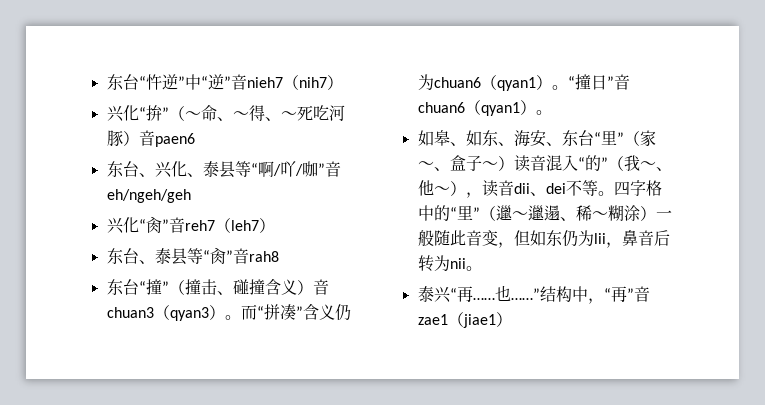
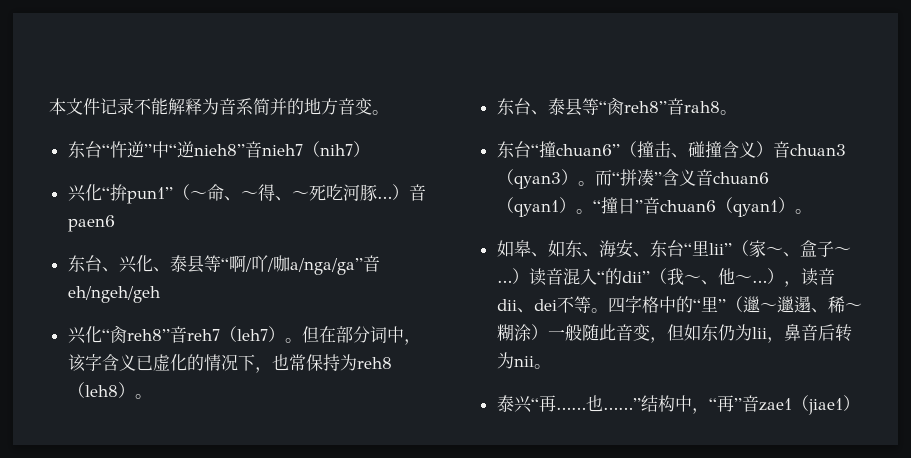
(106, 82) none -> [49,98,389,115] 本文件记录不能解释为音系简并的地方音变。 //
[223,76,231,88] ” -> [193,144,245,156] nieh8”
[161,107,169,119] ” -> [126,187,173,204] pun1”
(123, 138) none -> [376,196,392,199] …
[317,163,325,175] ” -> [289,258,363,275] a/nga/ga”
[161,219,169,231] ” -> [126,329,170,341] reh8”
(275, 225) none -> [284,326,421,345] [67,354,392,373] [67,382,152,399] 。但在部分词中，该字含义已虚化的情况下，也常保持为reh8（leh8）。
[225,250,233,262] ” -> [623,101,667,113] reh8”
(279, 256) none -> [719,110,737,115] 。
[161,281,169,293] ” -> [555,144,620,156] chuan6”
[334,304,351,321] [417,74,434,90] 仍为 -> [695,169,713,186] 音
[616,132,624,144] ” -> [708,243,732,255] lii”
(498, 165) none -> [496,280,512,283] …
[600,157,608,169] ” -> [621,271,650,283] dii”
(450, 190) none -> [751,280,767,283] …

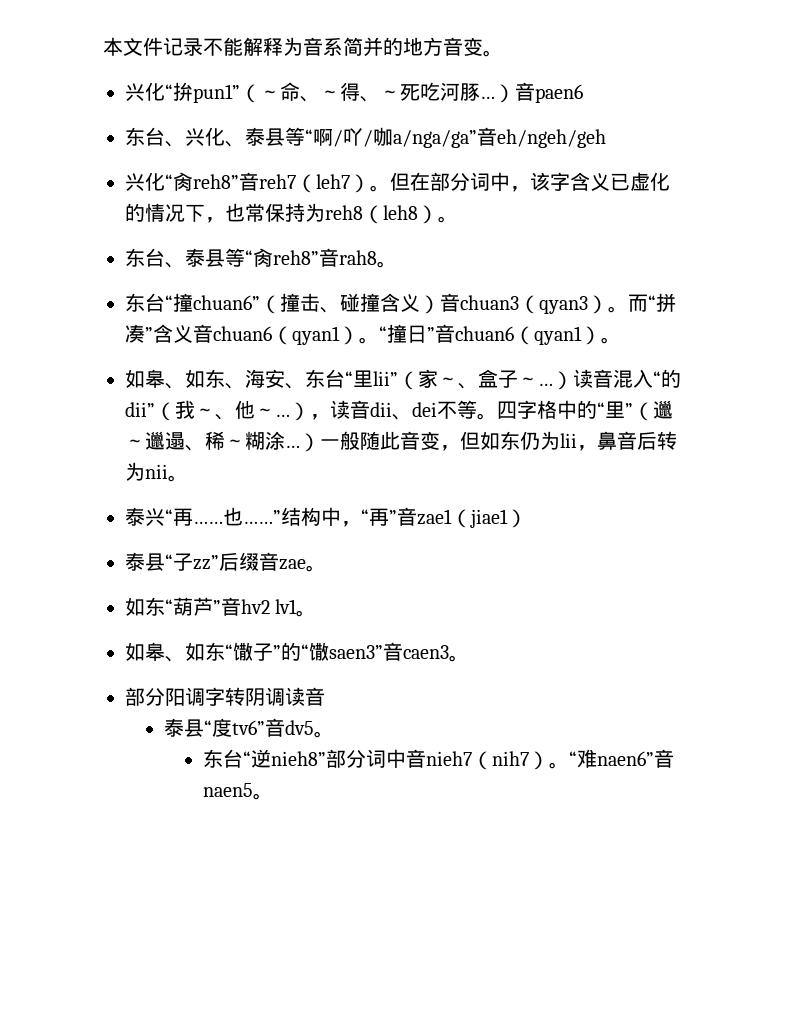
[67,141,370,158] // 东台“忤逆”中“逆nieh8”音nieh7（nih7） -> (503, 53) none
(531, 332) none -> [285,445,300,448] …
(860, 403) none -> [125,552,326,572] [125,597,317,617] [125,642,469,662] [125,687,325,706] [164,718,335,738] [203,749,675,770] [203,783,274,800] // 泰县“子zz”后缀音zae。 // 如东“葫芦”音hv2 lv1。 // 如皋、如东“馓子”的“馓saen3”音caen3。 // 部分阳调字转阴调读音 // 泰县“度tv6”音dv5。 // 东台“逆nieh8”部分词中音nieh7（nih7）。“难naen6”音naen5。

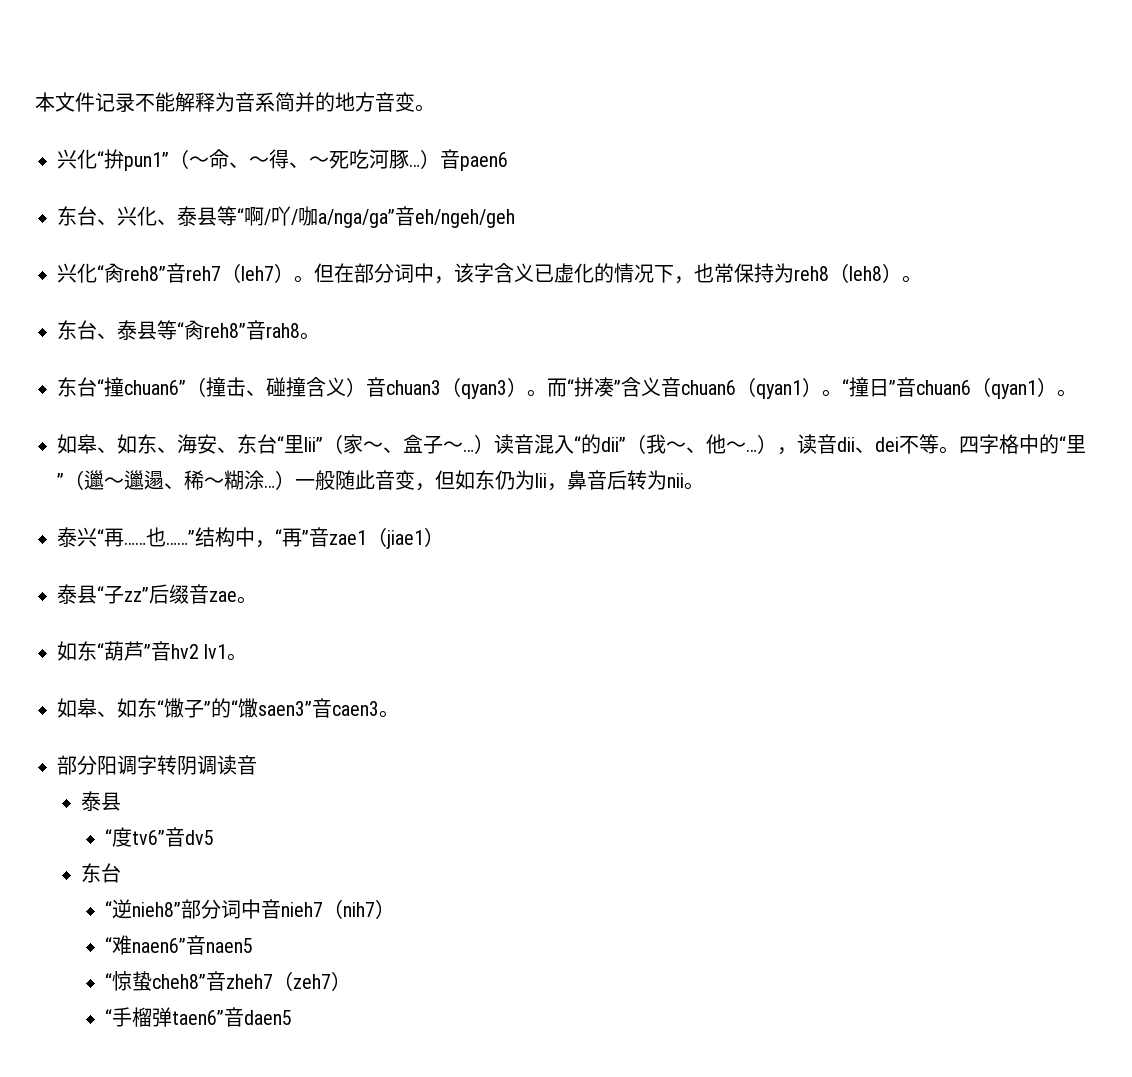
(205, 728) none -> (121, 801) //
[314,731,335,738] [203,749,244,768] 。 // 东台 -> [80,863,121,883] // 东台 //
[549,762,570,769] 。 -> (395, 909) //
[253,793,274,800] 。 -> [104,971,351,991] [104,1007,292,1027] // “惊蛰cheh8”音zheh7（zeh7） // “手榴弹taen6”音daen5

